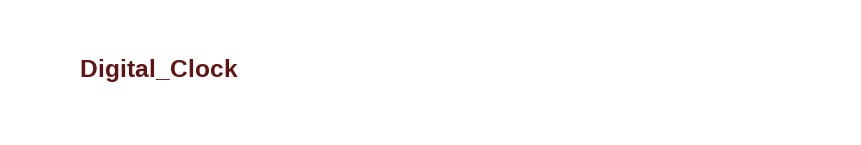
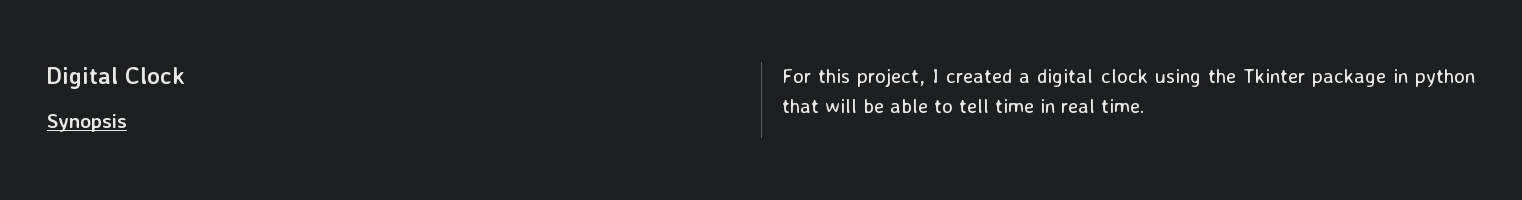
[80,59,238,82] Digital_Clock -> [47,67,185,89] [47,114,127,132] [782,68,1475,87] [782,99,1144,113] Digital Clock // Synopsis // For this project, I created a digital clock using the Tkinter package in python that will be able to tell time in real time.

